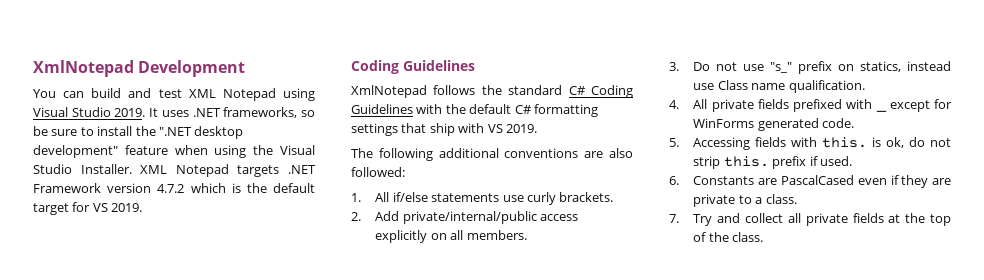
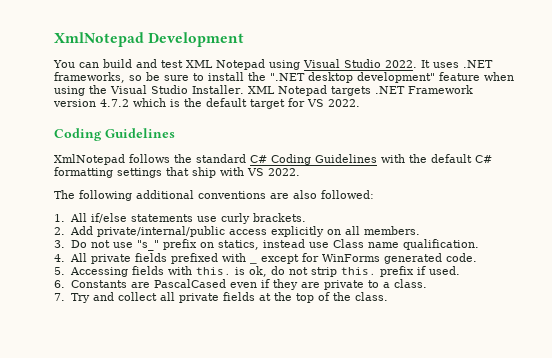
[114,108,146,117] 2019. -> [385,60,417,68] 2022.
[111,203,143,212] 2019. -> [328,99,360,107] 2022.
[505,124,537,133] 2019. -> [268,168,300,176] 2022.

